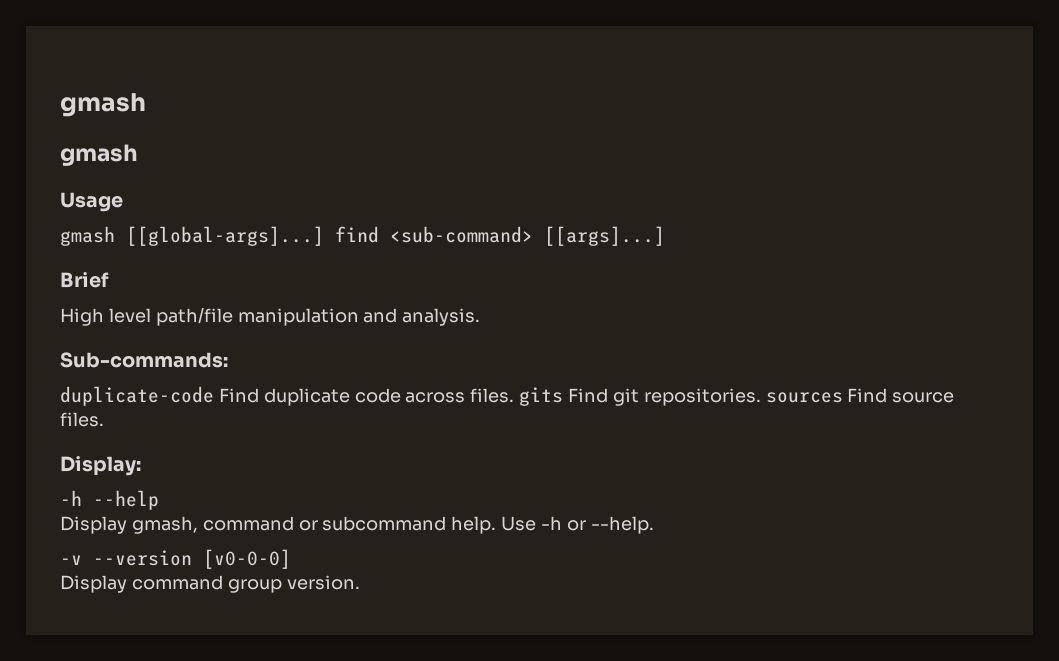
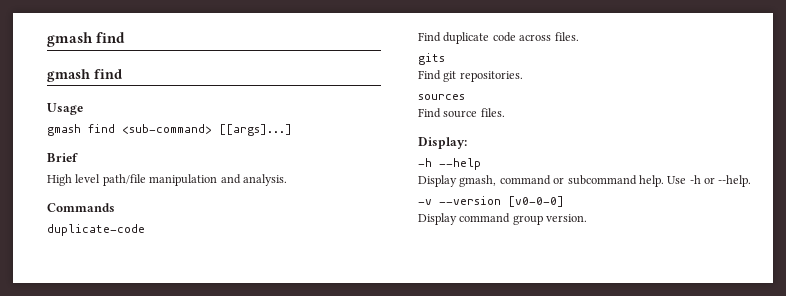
[60,93,146,117] [60,144,138,166] gmash // gmash -> [47,32,126,47] [47,69,122,82] gmash find // gmash find
[126,226,324,246] [[global-args]...] -> (81, 130) none
[60,352,228,368] Sub-commands: -> [47,203,115,212] Commands
(214, 396) none -> (145, 230) //
(515, 395) none -> (579, 36) //
(564, 396) none -> (445, 59) //
(761, 397) none -> (523, 76) //
(843, 397) none -> (465, 97) //

